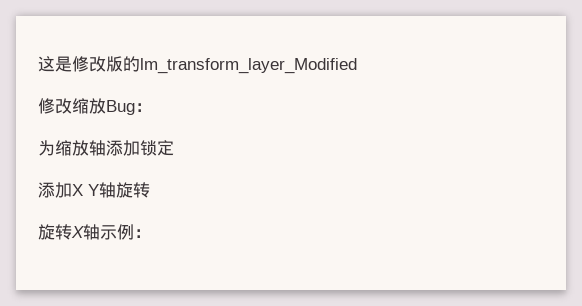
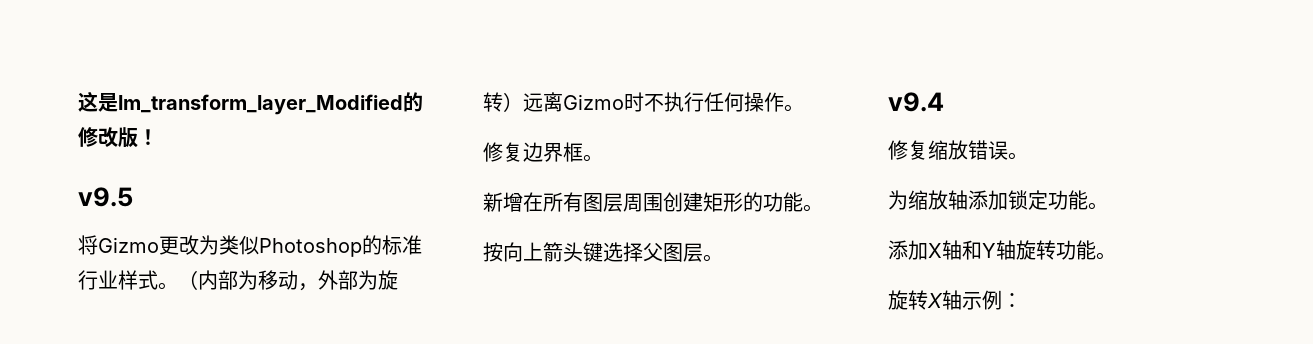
[72,56,357,74] [38,98,152,115] 修改版的lm_transform_layer_Modified // 修改缩放Bug： -> [118,92,423,115] [78,127,158,148] [78,187,133,207] [78,235,422,257] [78,270,398,291] [483,92,804,112] [483,142,603,162] [483,192,823,212] [483,242,723,262] [888,92,944,112] [888,140,1028,160] lm_transform_layer_Modified的修改版！ // v9.5 // 将Gizmo更改为类似Photoshop的标准行业样式。（内部为移动，外部为旋转）远离Gizmo时不执行任何操作。 // 修复边界框。 // 新增在所有图层周围创建矩形的功能。 // 按向上箭头键选择父图层。 // v9.4 // 修复缩放错误。
(174, 148) none -> [1048,190,1108,210] 功能。
(83, 190) none -> [942,240,982,260] 轴和
(150, 190) none -> [1056,240,1116,260] 功能。

